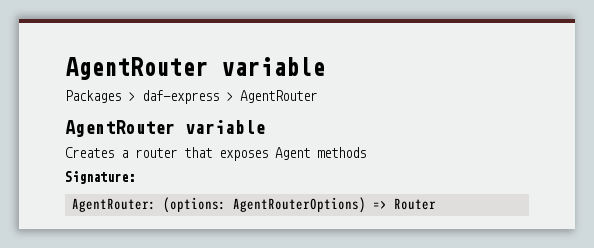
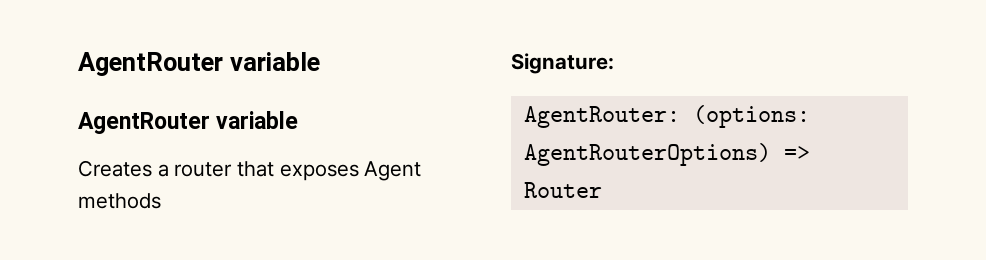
[65,57,325,80] [65,90,317,104] AgentRouter variable // Packages > daf-express > AgentRouter -> [78,52,320,76] AgentRouter variable

